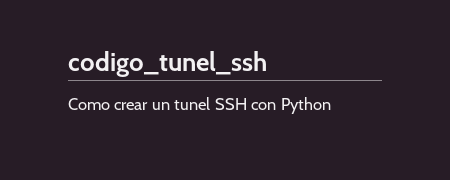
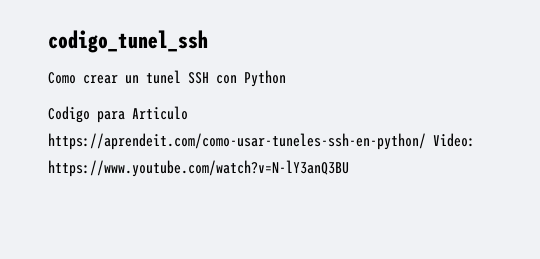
(331, 105) none -> [48,106,188,123] [48,133,475,150] [48,160,349,177] // Codigo para Articulo https://aprendeit.com/como-usar-tuneles-ssh-en-python/ Video: https://www.youtube.com/watch?v=N-lY3anQ3BU

